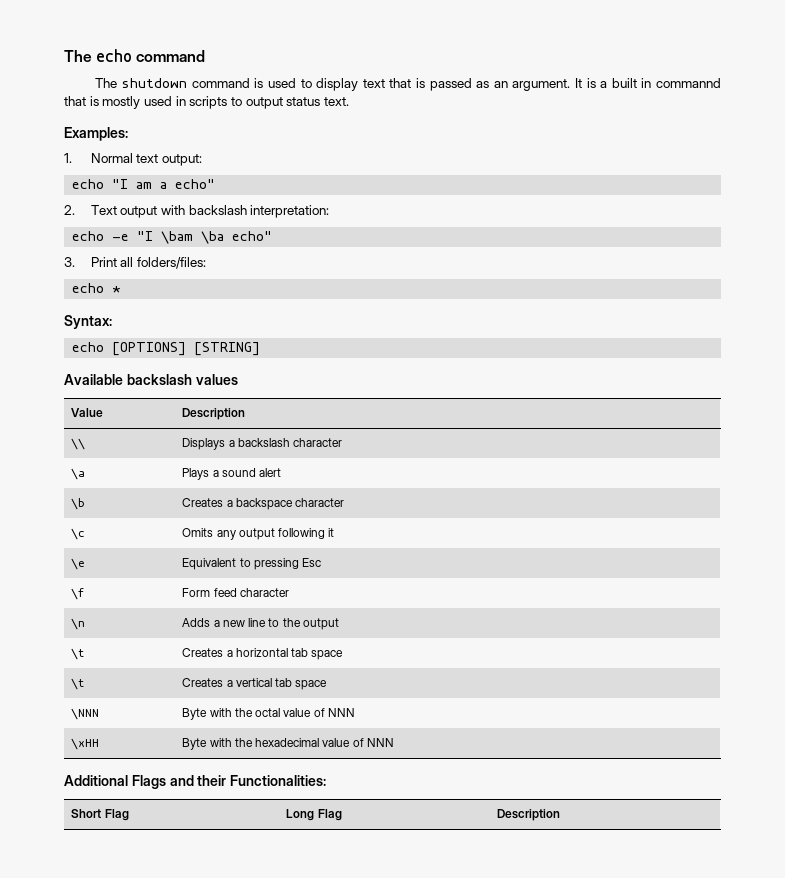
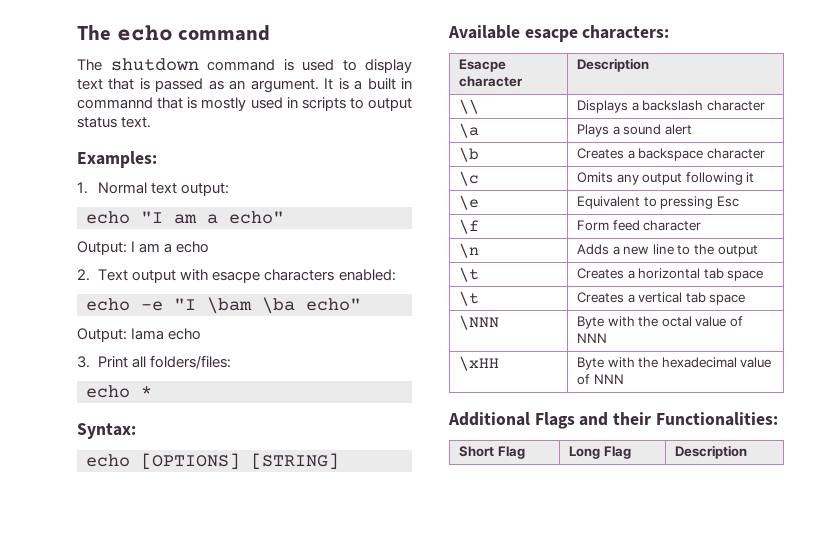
(216, 184) none -> [77,241,210,255] // Output: I am a echo
[188,205,330,218] backslash interpretation: -> [212,269,396,283] esacpe characters enabled:
(273, 236) none -> [77,328,202,342] // Output: Iama echo
[126,374,238,385] [71,408,104,417] backslash values // Value -> [524,25,670,42] [458,59,506,72] [458,76,523,87] esacpe characters: // Esacpe character

